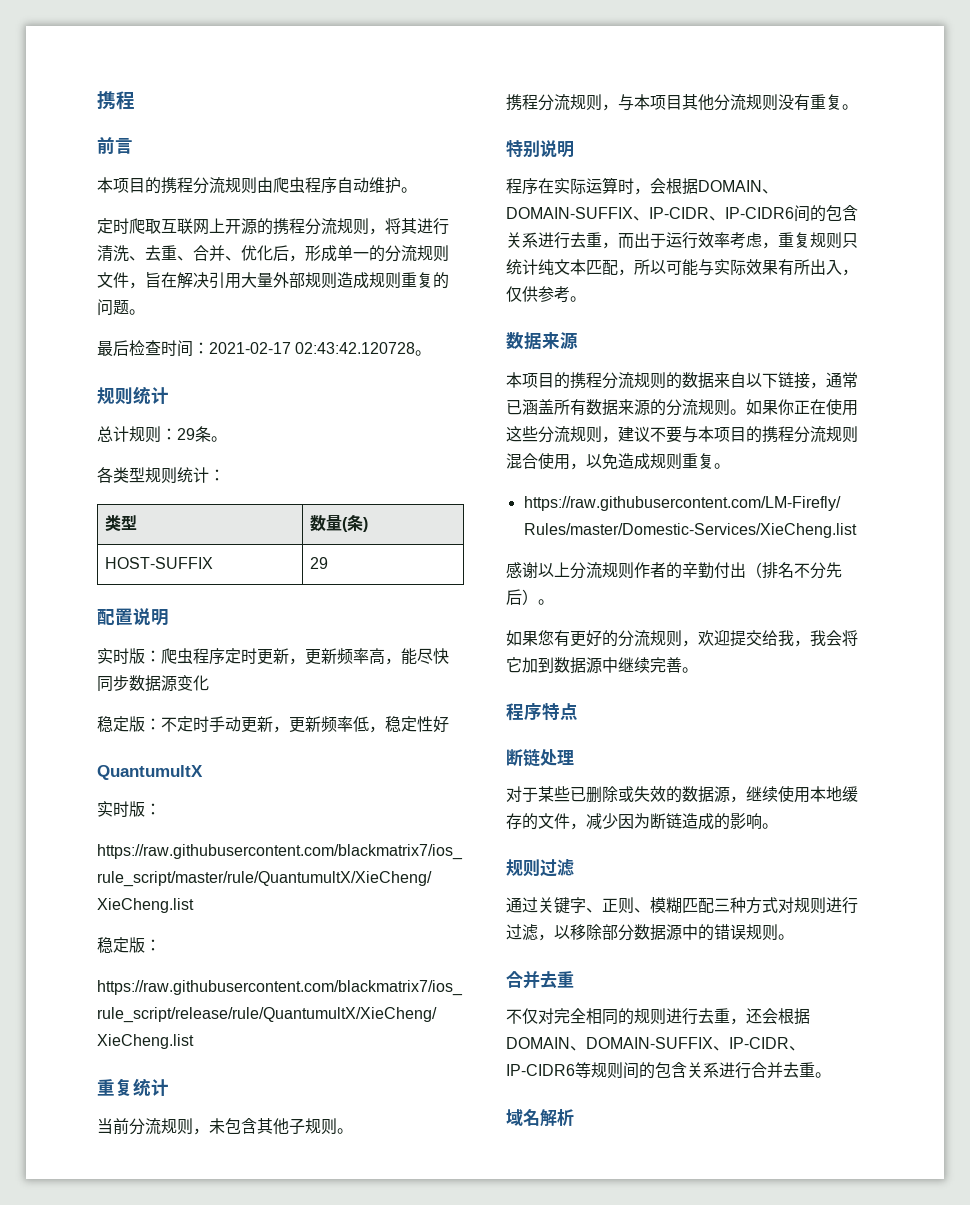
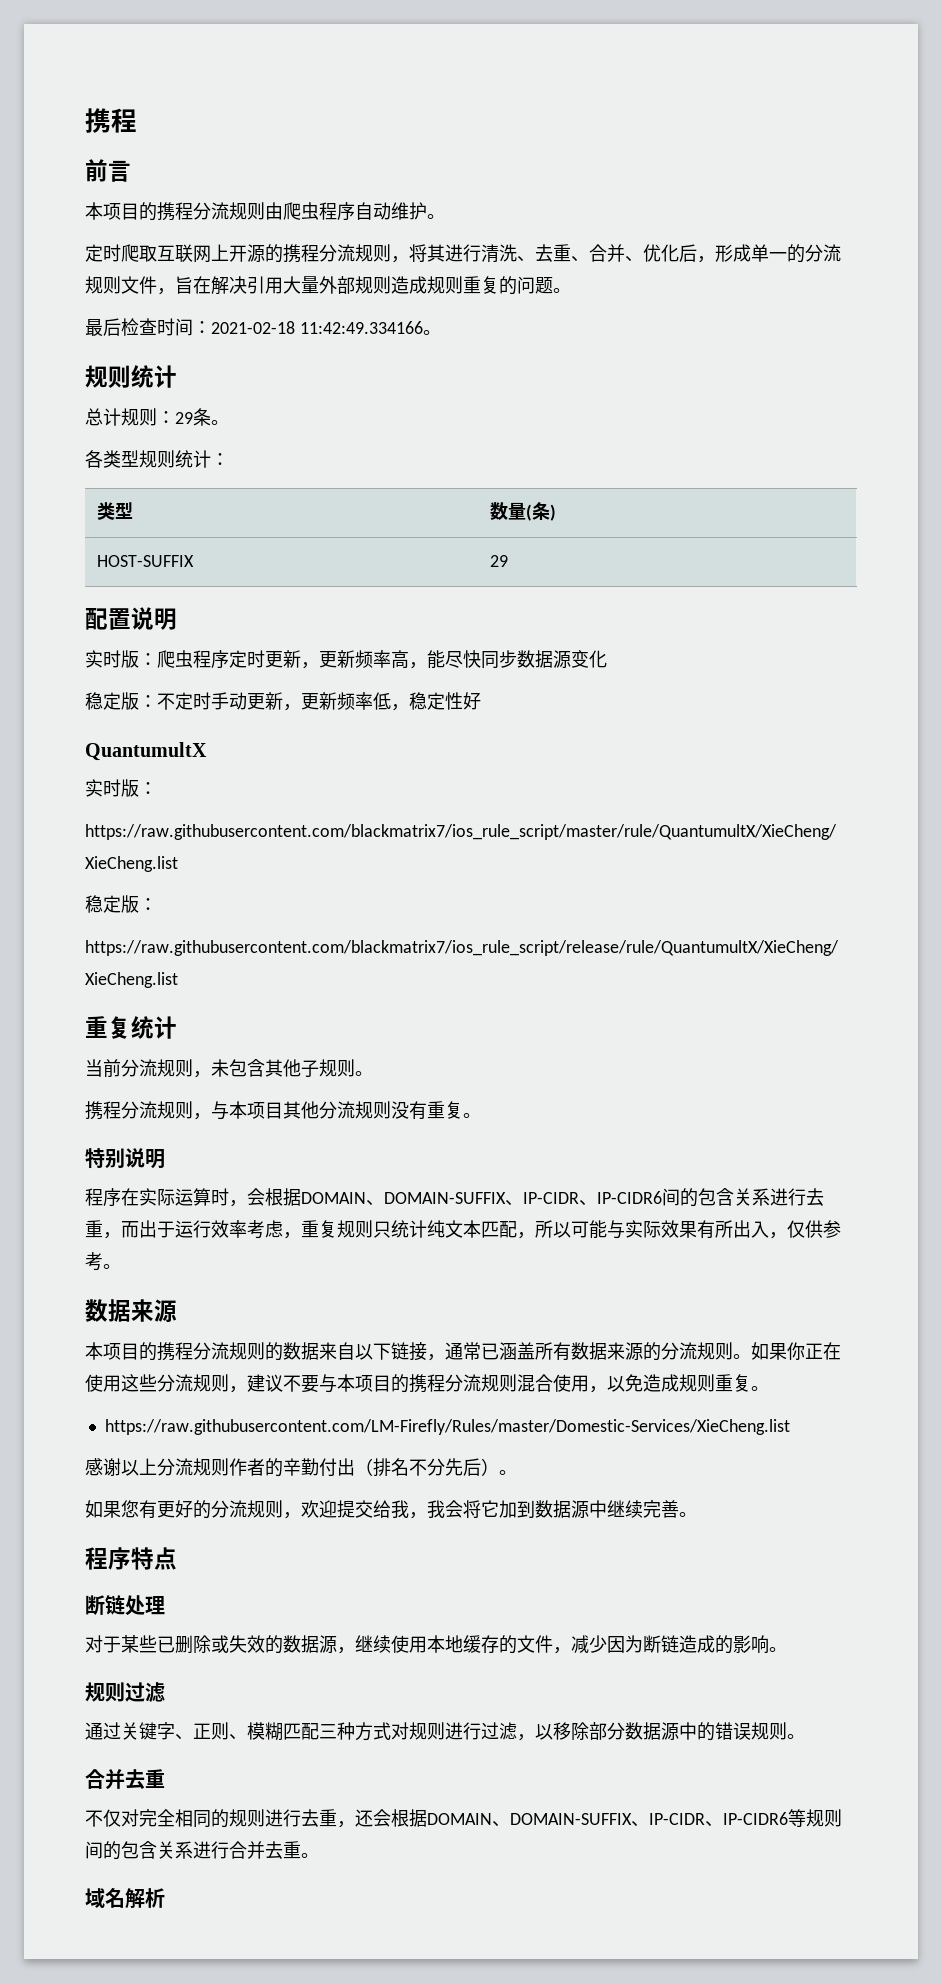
[209,342,416,354] 2021-02-17 02:43:42.120728 -> [211,321,423,334] 2021-02-18 11:42:49.334166

